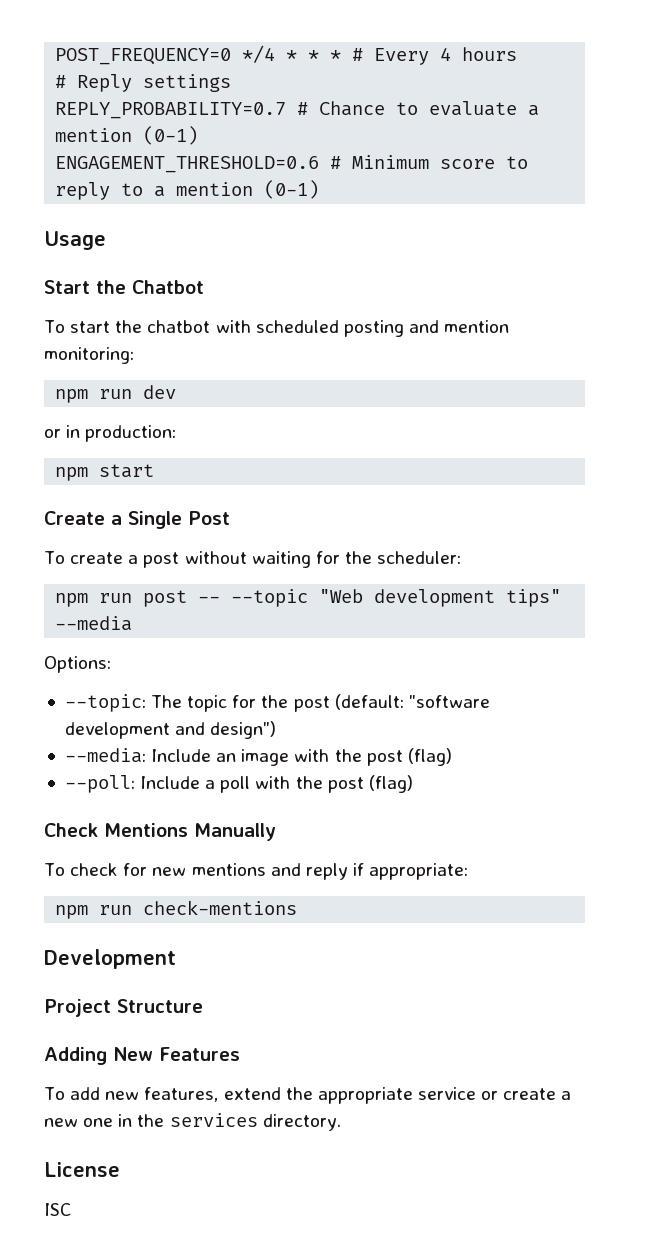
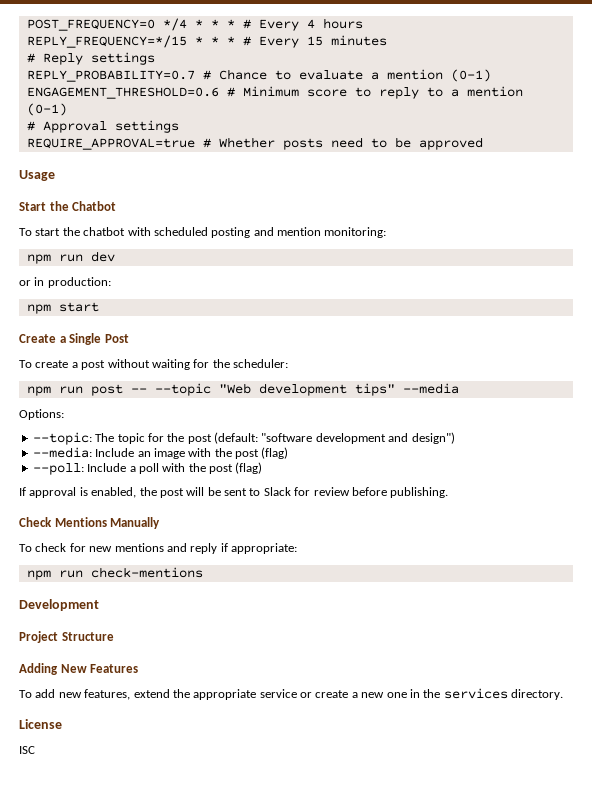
(518, 54) none -> [26,35,387,48] // REPLY_FREQUENCY=*/15 * * * # Every 15 minutes
(320, 189) none -> [26,120,179,133] [26,137,483,150] // # Approval settings // REQUIRE_APPROVAL=true # Whether posts need to be approved
(413, 784) none -> [19,487,449,498] // If approval is enabled, the post will be sent to Slack for review before publishing.

